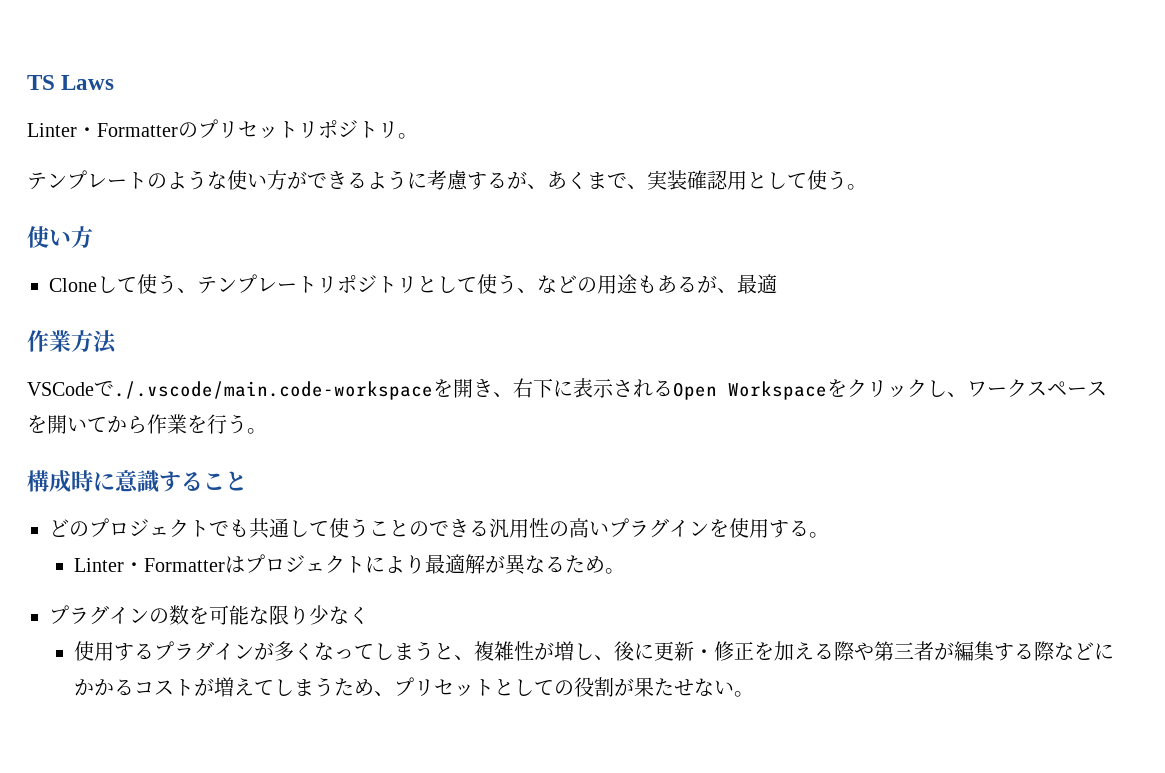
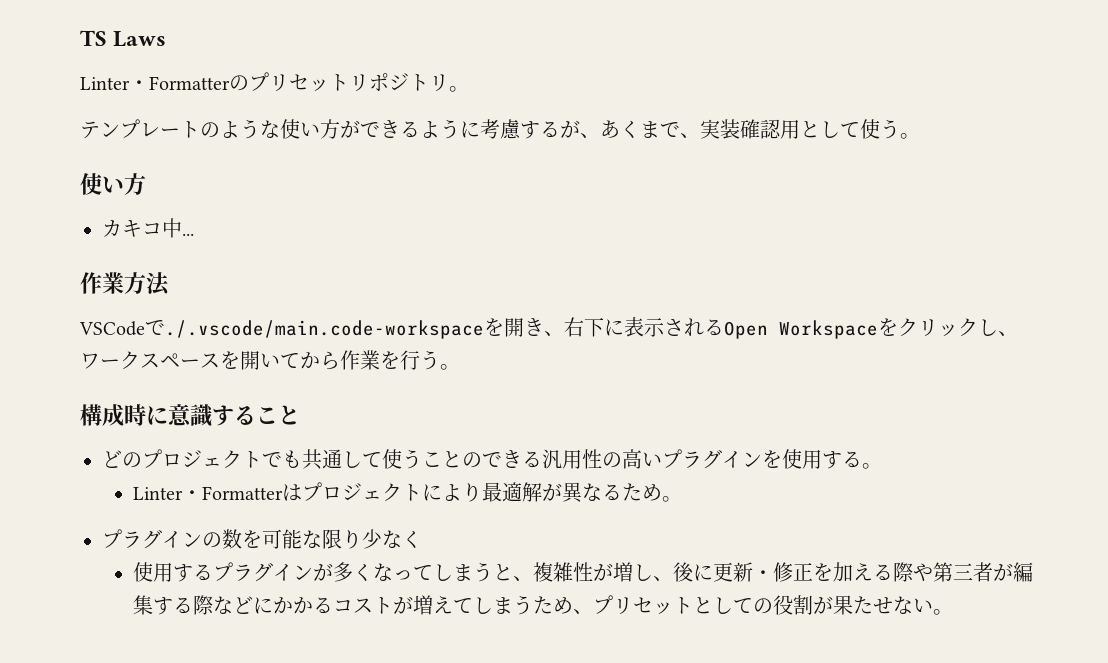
[49,274,777,294] Cloneして使う、テンプレートリポジトリとして使う、などの用途もあるが、最適 -> [102,218,194,238] カキコ中...

